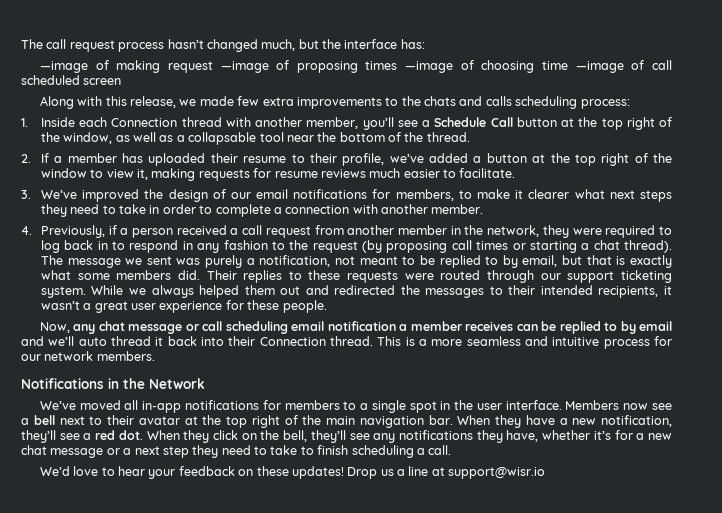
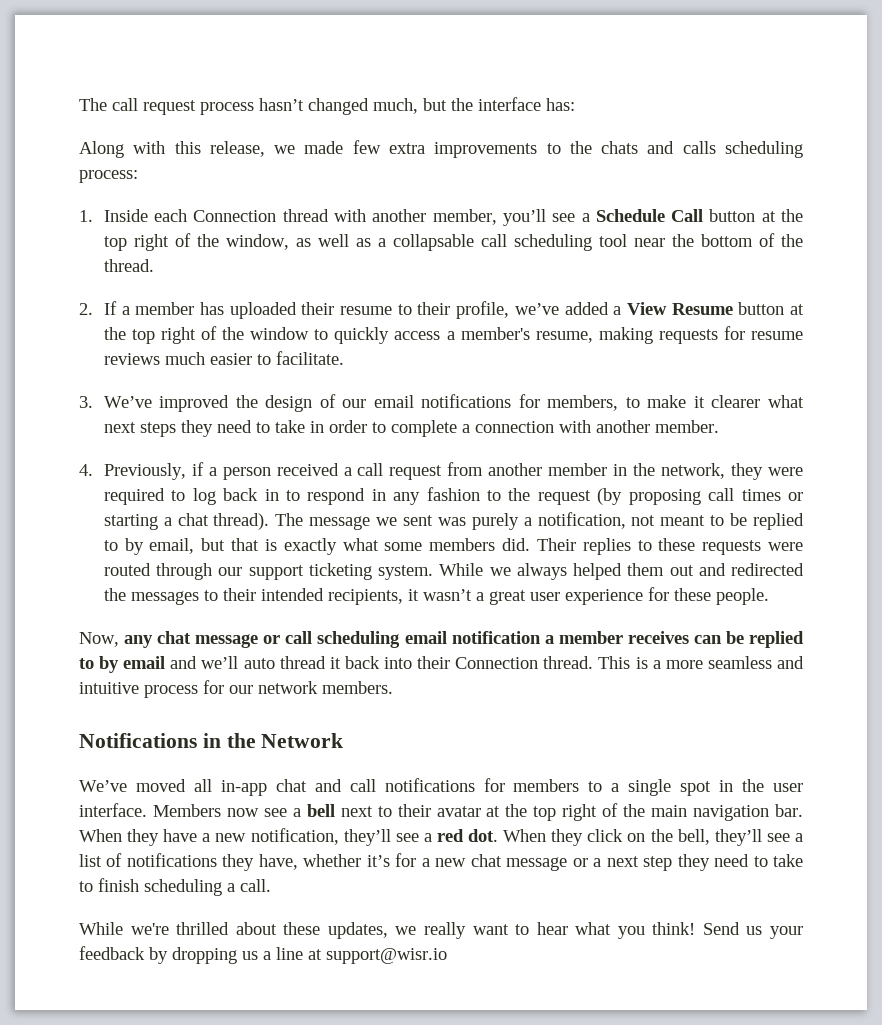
[39,60,673,73] [21,75,122,85] // —image of making request —image of proposing times —image of choosing time —image of call scheduled screen -> (575, 104) none
(257, 138) none -> [480,234,592,251] call scheduling
(482, 159) none -> [626,302,733,315] View Resume
[106,169,149,180] view it, -> [334,327,593,344] quickly access a member's resume,
(182, 407) none -> [275,779,376,792] chat and call
[373,433,396,443] any -> [794,833,803,842] [79,853,123,867] a list of
[39,466,378,479] We’d love to hear your feedback on these updates! Drop -> [79,922,803,939] [79,946,237,964] While we're thrilled about these updates, we really want to hear what you think! Send us your feedback by dropping

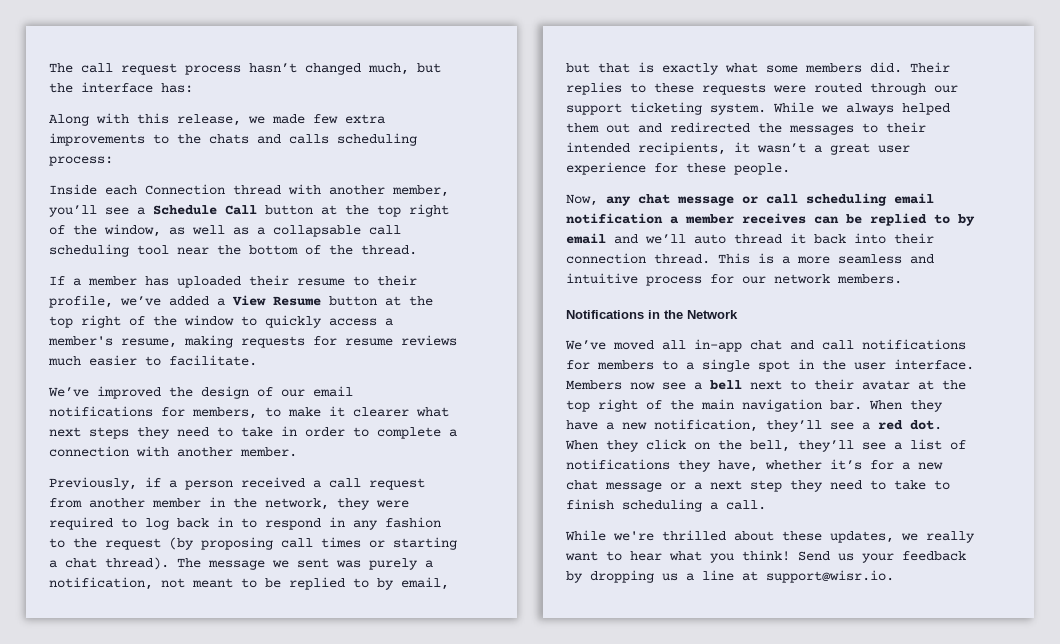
[79,210,93,222] 1. -> (113, 161) none
[79,303,93,315] 2. -> (417, 250) none
[79,396,93,408] 3. -> (257, 360) none
[79,464,93,476] 4. -> (297, 452) none
[455,657,539,669] Connection -> [566,253,646,264] connection
[326,948,447,964] support@wisr.io -> [766,570,894,583] support@wisr.io.

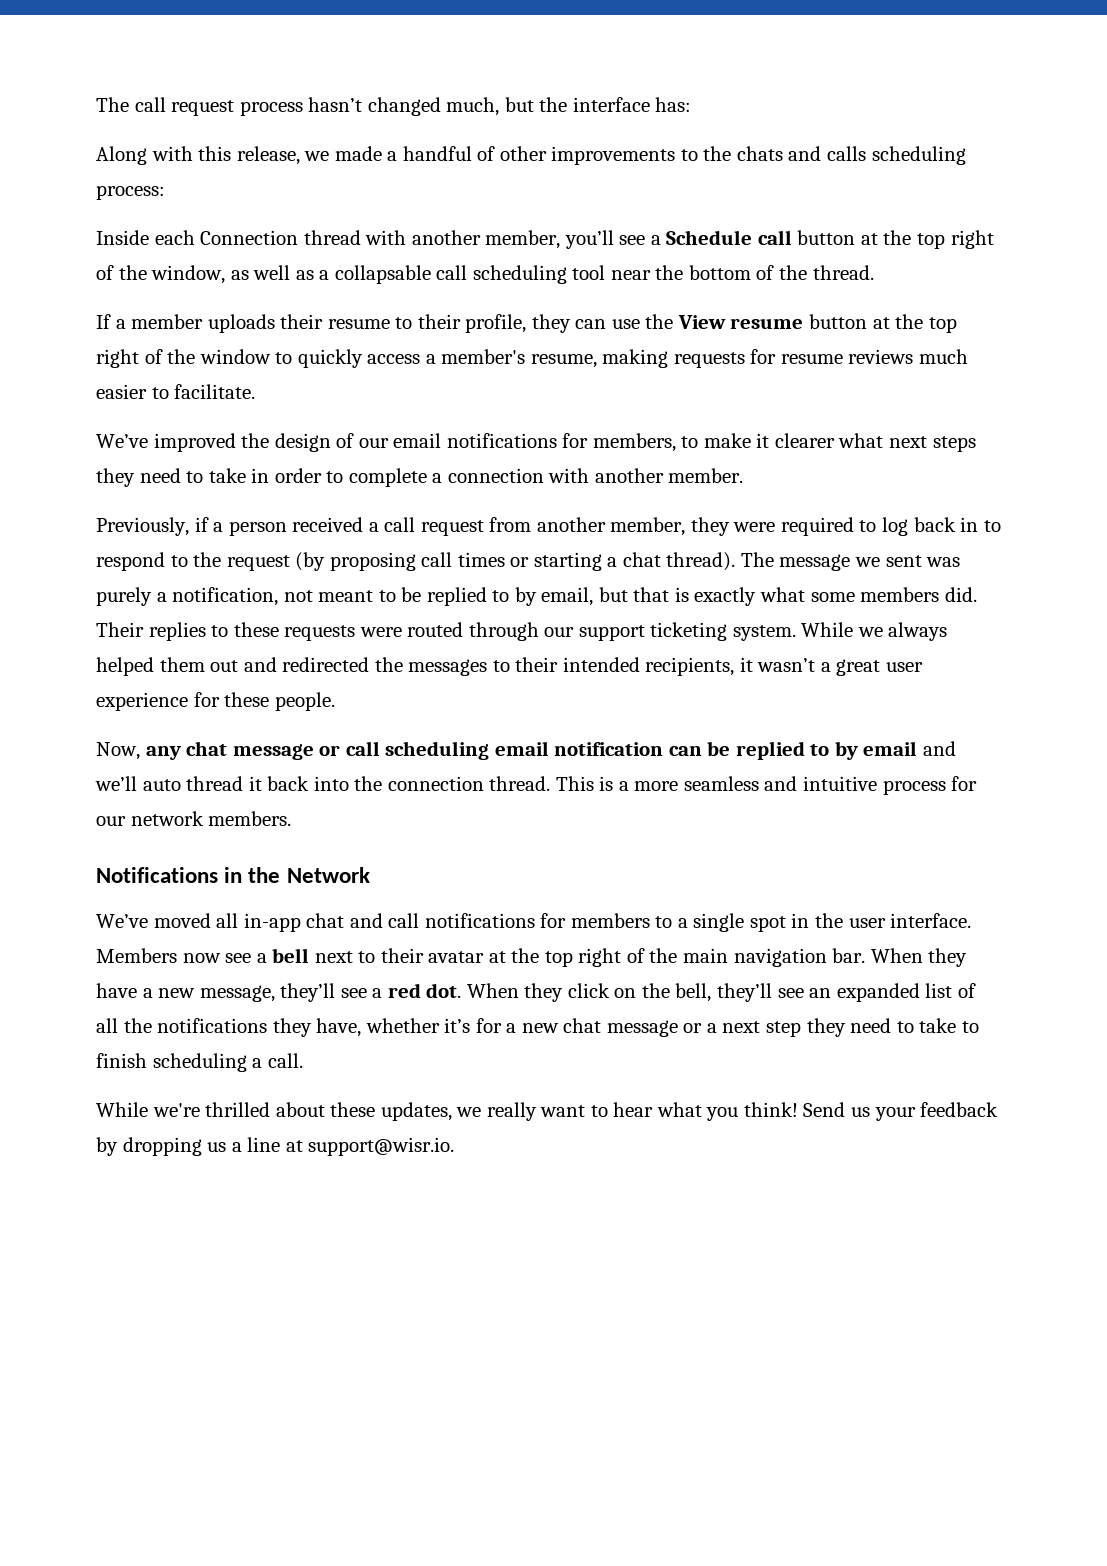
[313,114,385,124] few extra -> [387,146,547,161] a handful of other
[225,205,257,215] Call -> [757,230,792,245] call
[145,276,241,288] has uploaded -> [207,314,275,333] uploads
[120,295,321,306] we’ve added a View Resume -> [531,314,804,333] they can use the View resume
[152,497,329,510] member in the network, -> [610,517,686,536] member,
[329,517,441,530] in any fashion -> (165, 561) none
[670,213,806,224] a member receives -> (664, 749) none
[894,233,934,244] their -> [354,776,383,791] the
[654,419,758,432] notification, -> [199,985,275,1002] message,
[894,439,966,450] a list of -> [809,983,976,1002] [96,1018,152,1033] an expanded list of all the

